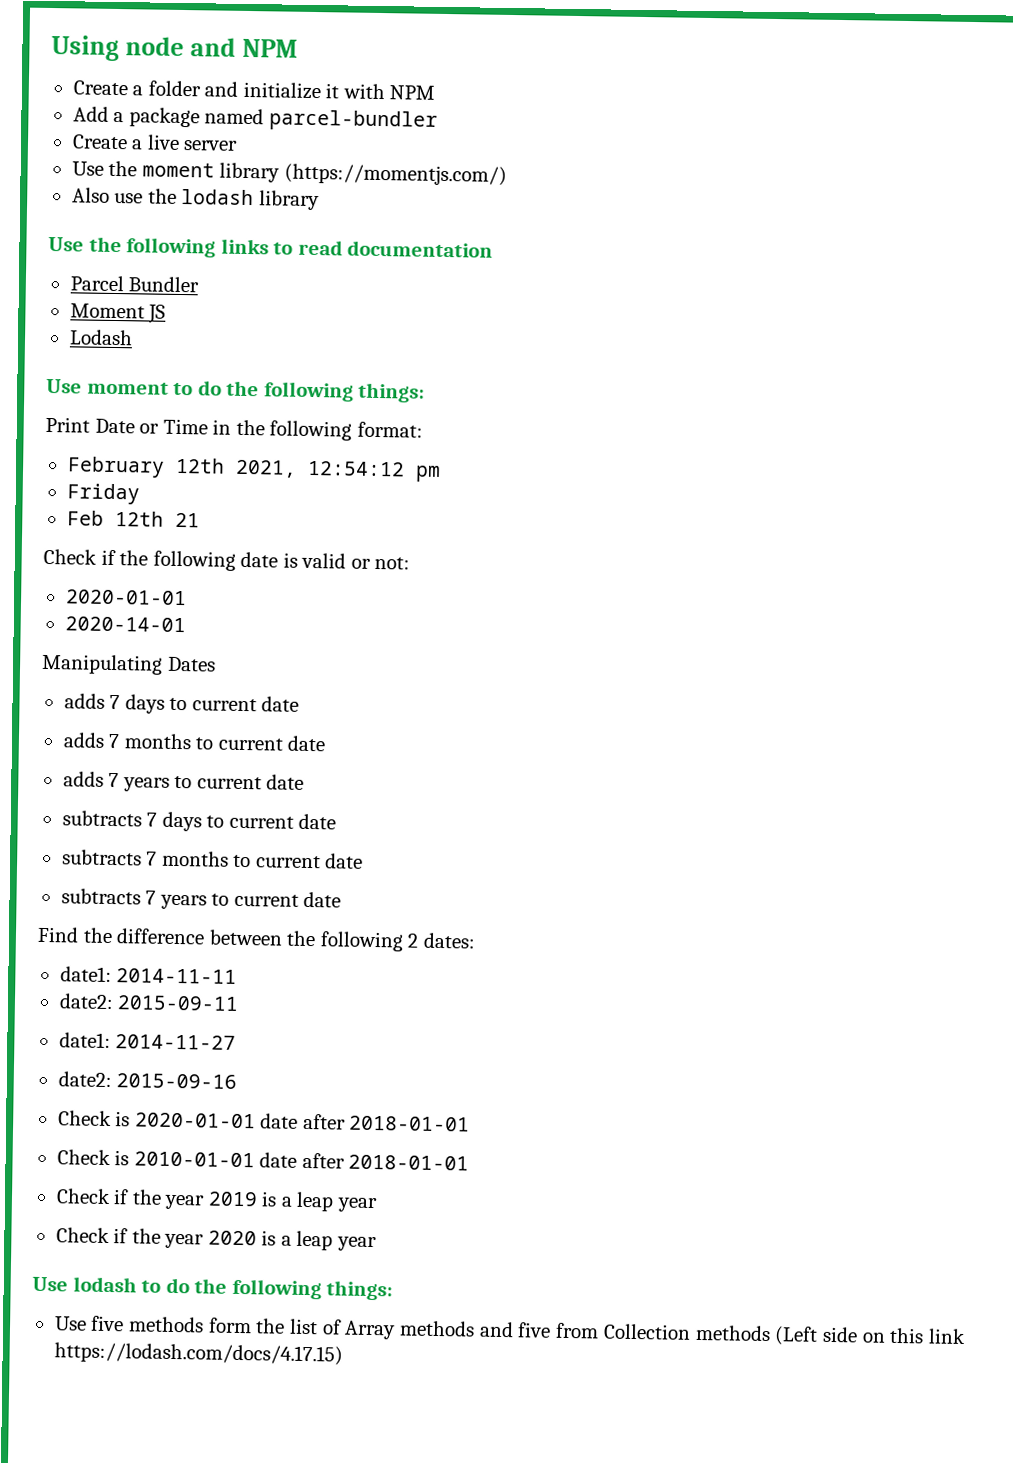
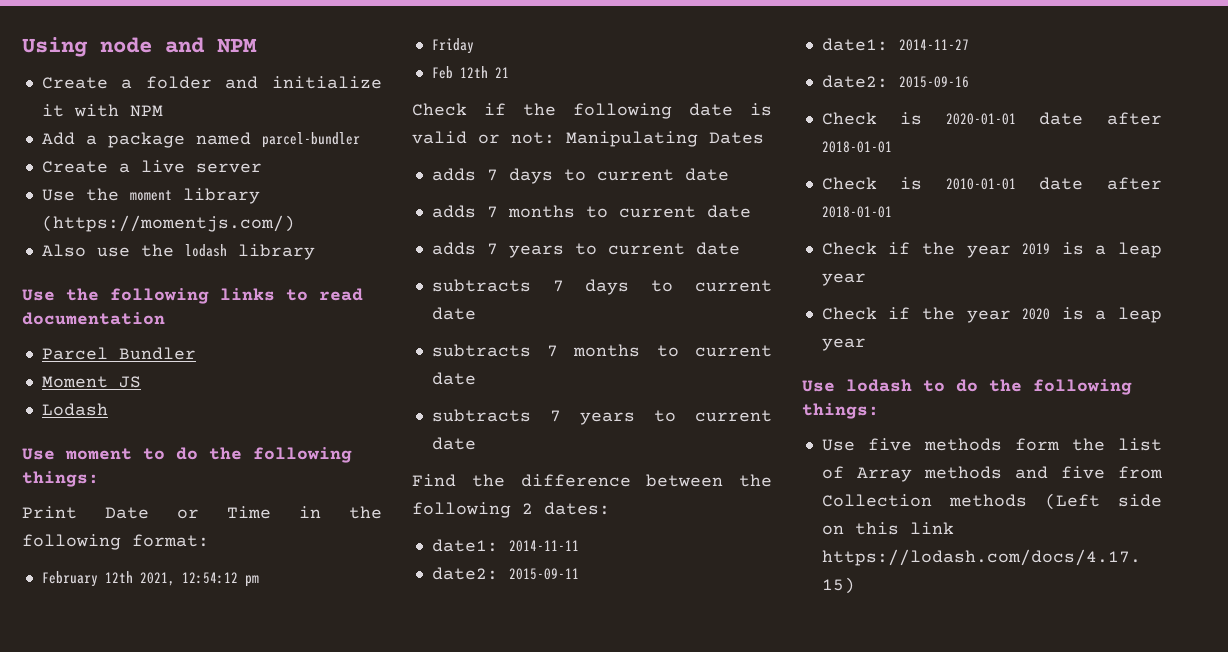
[65,589,187,606] [64,616,186,633] // 2020-01-01 // 2020-14-01 // -> (555, 138) none

